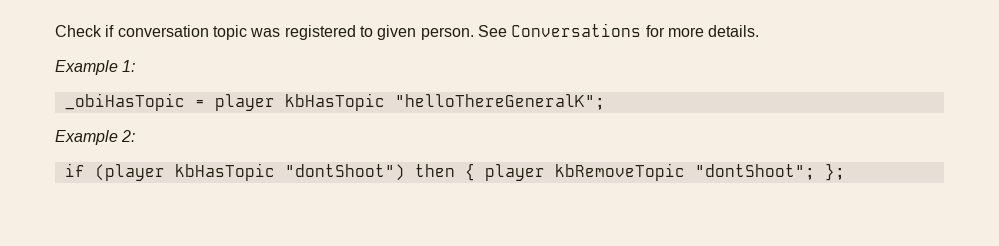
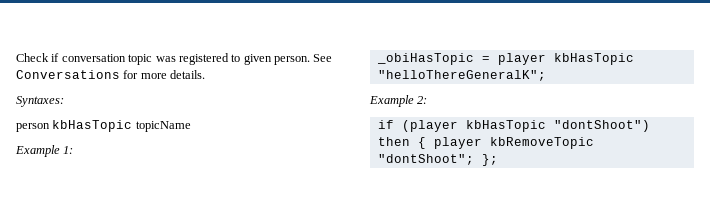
(760, 31) none -> [16,96,64,107] [16,120,191,132] // Syntaxes: // person kbHasTopic topicName

